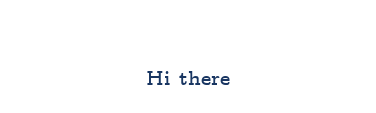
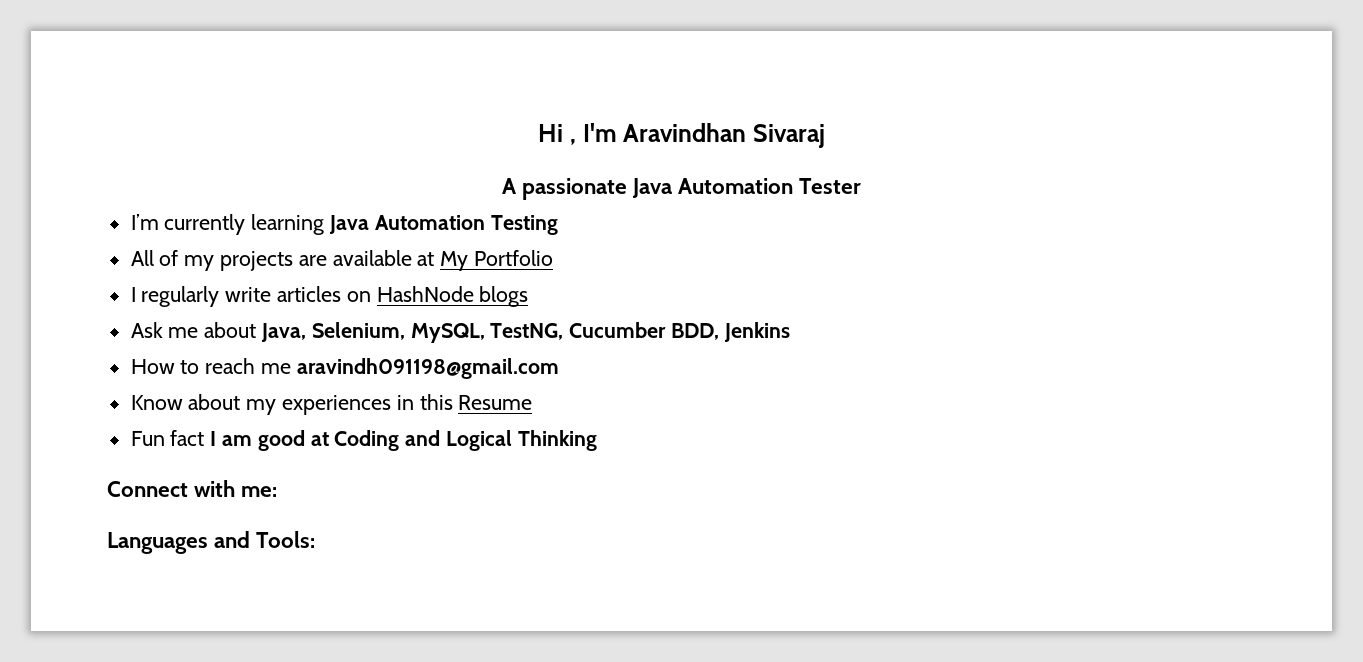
[179,71,230,85] there -> [569,123,825,148] [501,178,862,200] [130,214,558,235] [130,250,554,271] [130,286,529,307] [130,322,790,343] [130,358,559,379] [130,394,533,415] [130,430,597,451] [107,480,278,497] [107,531,316,554] , I'm Aravindhan Sivaraj // A passionate Java Automation Tester // I’m currently learning Java Automation Testing // All of my projects are available at My Portfolio // I regularly write articles on HashNode blogs // Ask me about Java, Selenium, MySQL, TestNG, Cucumber BDD, Jenkins // How to reach me aravindh091198@gmail.com // Know about my experiences in this Resume // Fun fact I am good at Coding and Logical Thinking // Connect with me: // Languages and Tools:

